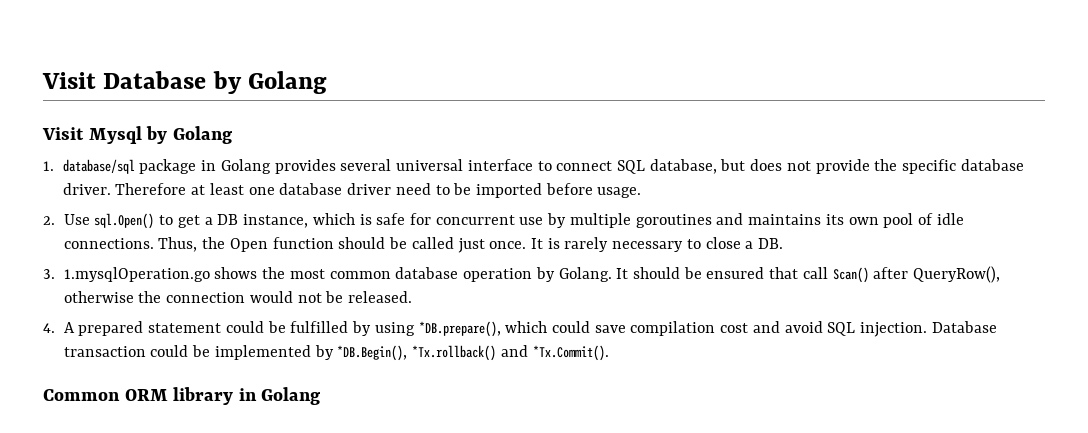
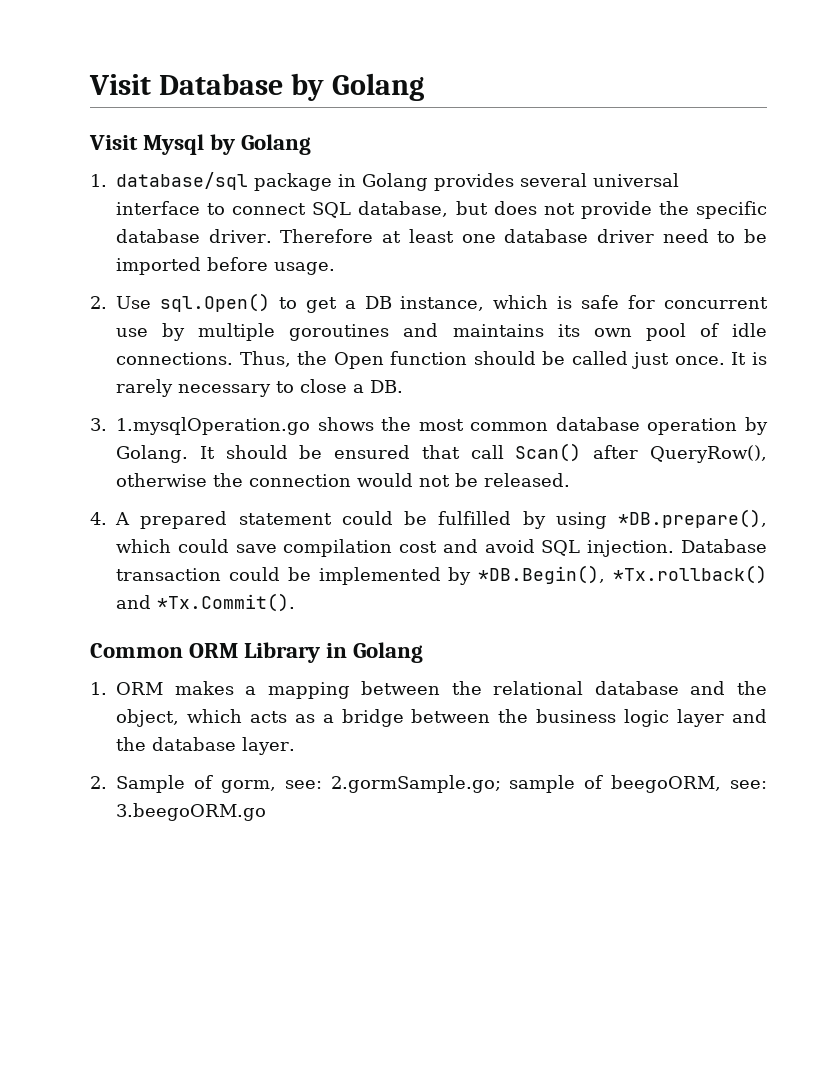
[173,387,321,405] library in Golang -> [244,642,424,663] [90,681,767,699] [116,709,767,727] [116,737,295,755] [90,775,767,793] [116,803,266,821] Library in Golang // 1. ORM makes a mapping between the relational database and the object, which acts as a bridge between the business logic layer and the database layer. // 2. Sample of gorm, see: 2.gormSample.go; sample of beegoORM, see: 3.beegoORM.go

